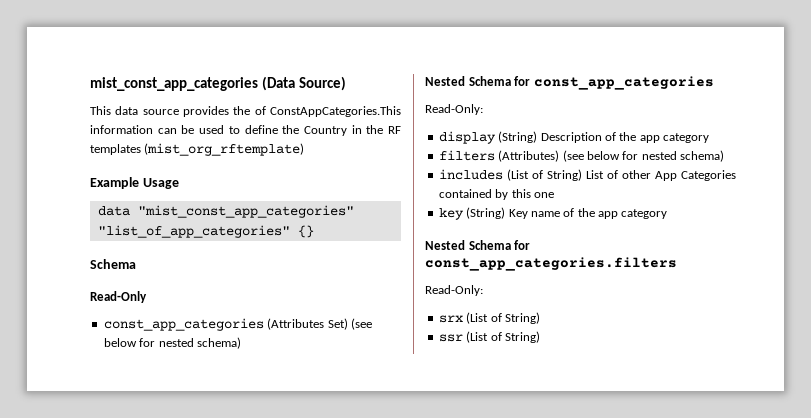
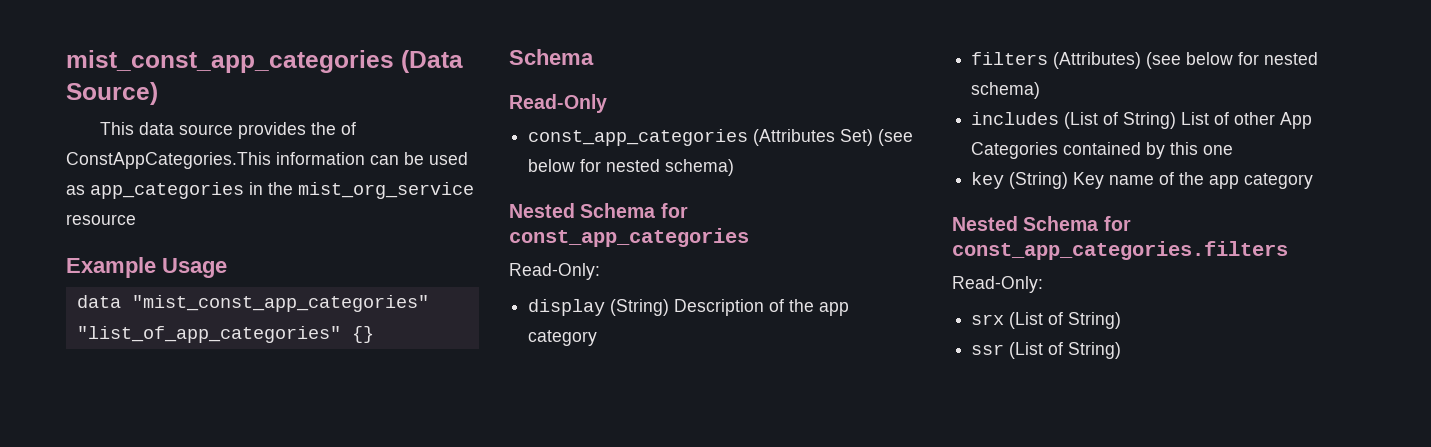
[228,125,401,136] [90,143,305,156] to define the Country in the RF templates (mist_org_rftemplate) -> [66,182,474,199] [66,214,136,225] as app_categories in the mist_org_service resource

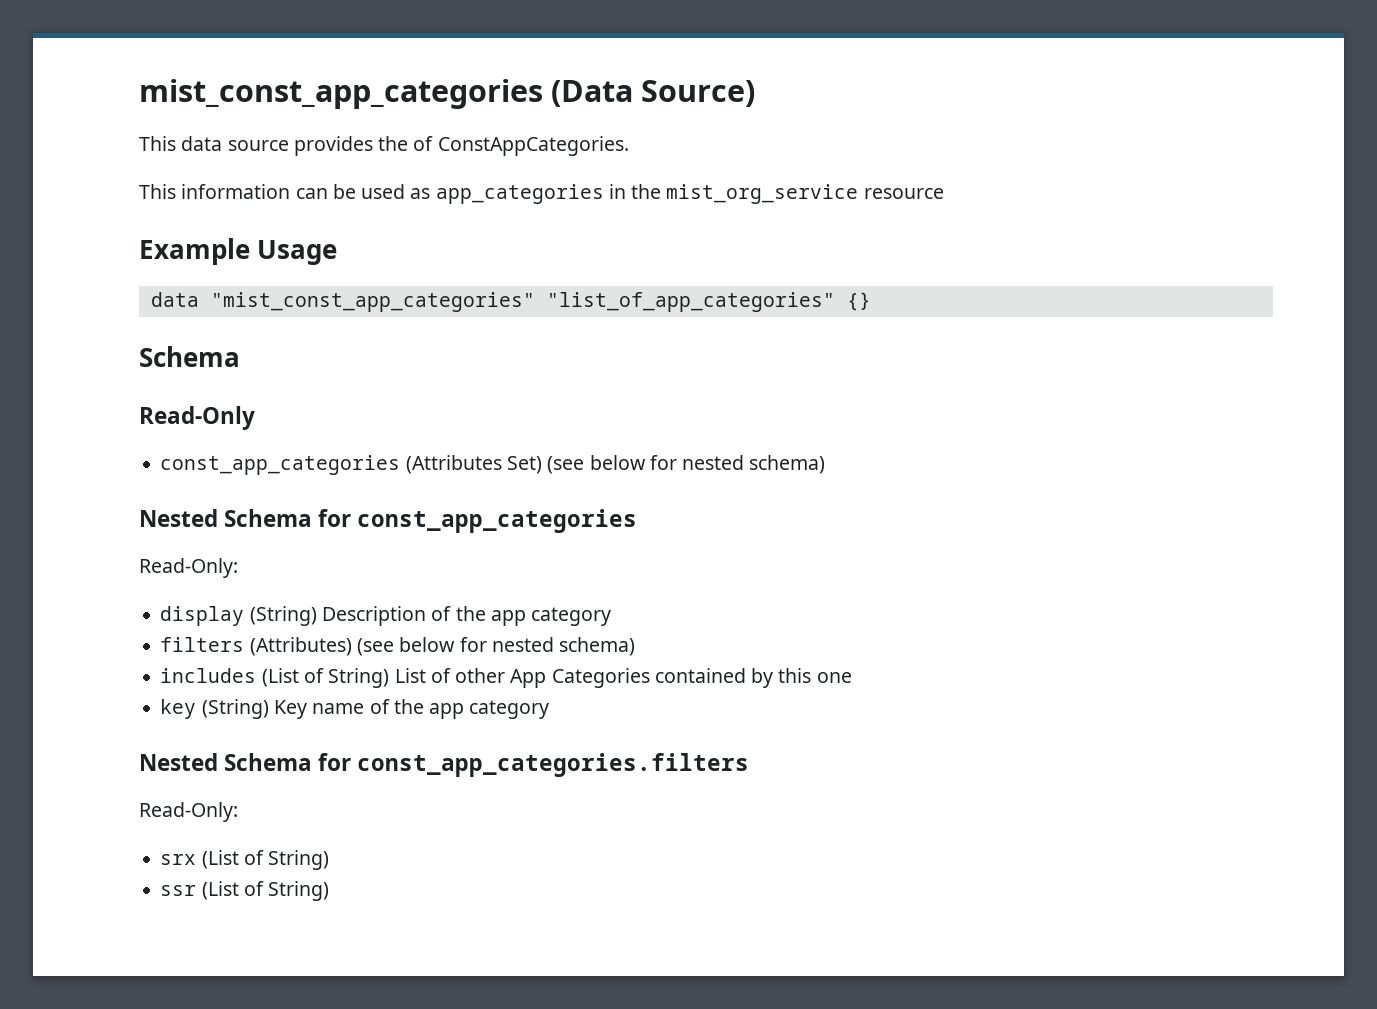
[66,152,271,169] ConstAppCategories.This -> [437,136,629,156] [139,184,176,199] ConstAppCategories. // This

